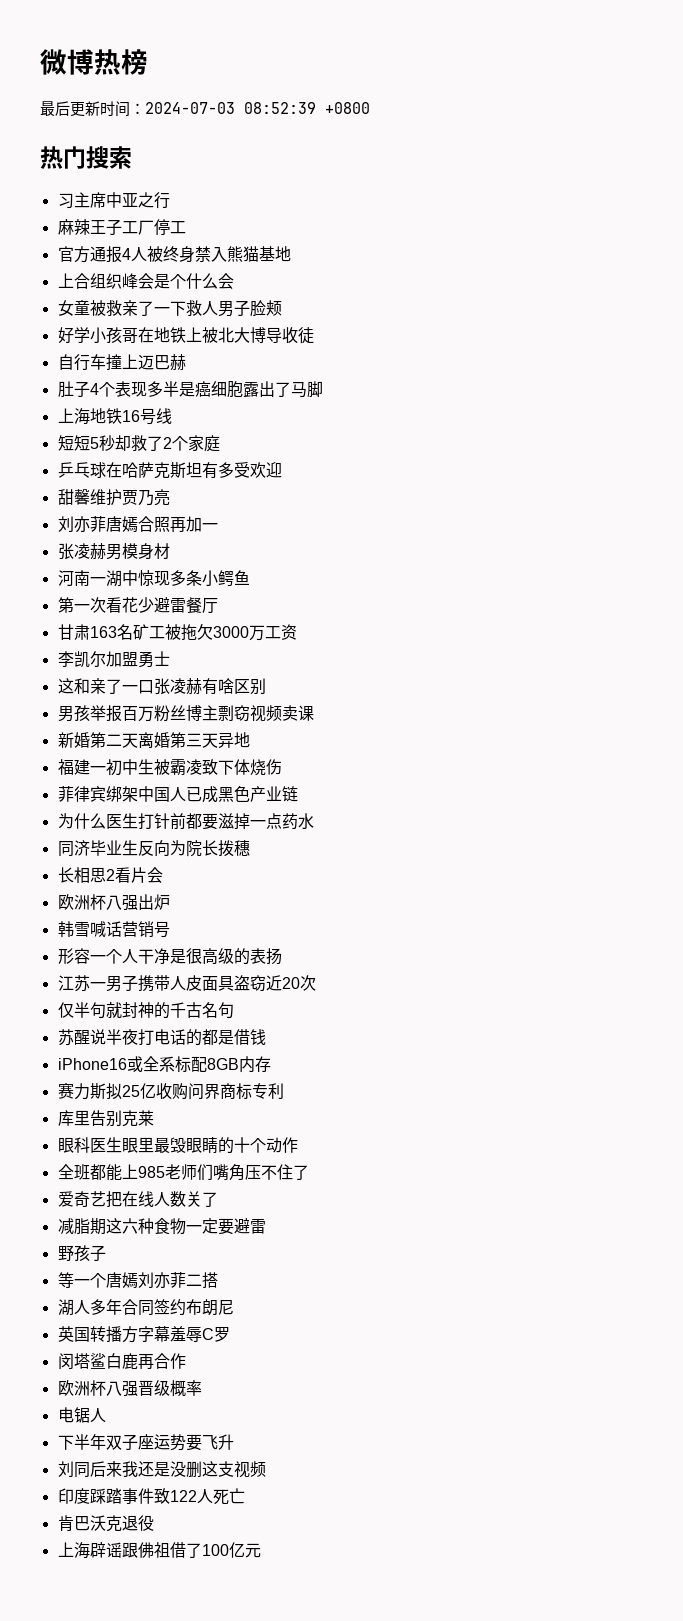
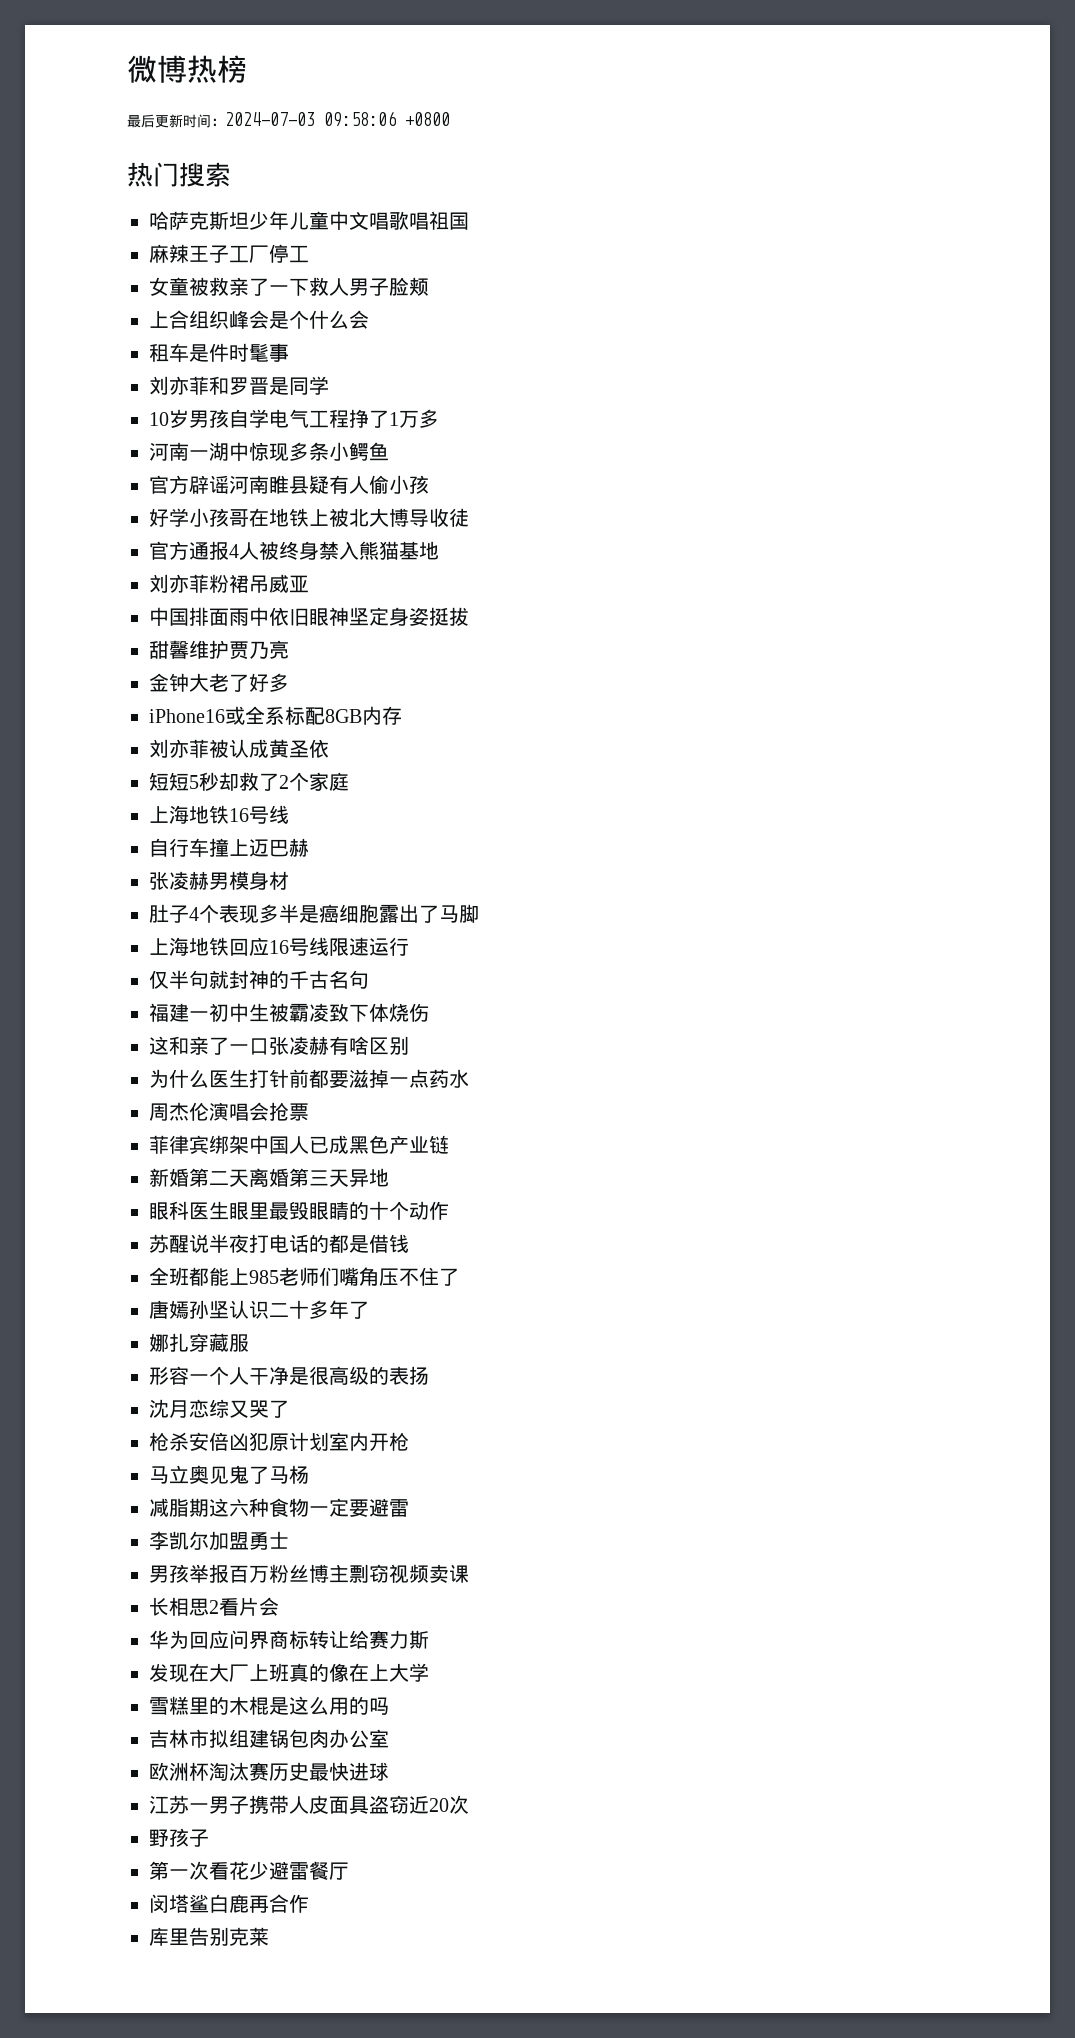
[244,102,316,114] 08:52:39 -> [324,111,396,127] 09:58:06
[57,192,170,209] [57,219,186,236] [57,246,291,263] [57,273,234,289] 习主席中亚之行 // 麻辣王子工厂停工 // 官方通报4人被终身禁入熊猫基地 // 上合组织峰会是个什么会 -> [149,211,469,230] [149,244,309,263] 哈萨克斯坦少年儿童中文唱歌唱祖国 // 麻辣王子工厂停工
(282, 308) none -> [149,310,369,329] [149,343,289,363] [149,376,329,395] [149,409,439,428] [149,442,389,462] [149,475,429,494] // 上合组织峰会是个什么会 // 租车是件时髦事 // 刘亦菲和罗晋是同学 // 10岁男孩自学电气工程挣了1万多 // 河南一湖中惊现多条小鳄鱼 // 官方辟谣河南睢县疑有人偷小孩
(314, 335) none -> [149,541,439,560] [149,574,309,593] [149,607,469,626] [149,640,289,660] [149,673,289,692] [149,706,402,725] [149,739,329,758] [149,772,349,791] [149,805,289,824] // 官方通报4人被终身禁入熊猫基地 // 刘亦菲粉裙吊威亚 // 中国排面雨中依旧眼神坚定身姿挺拔 // 甜馨维护贾乃亮 // 金钟大老了好多 // iPhone16或全系标配8GB内存 // 刘亦菲被认成黄圣依 // 短短5秒却救了2个家庭 // 上海地铁16号线
(186, 362) none -> [149,871,289,890] // 张凌赫男模身材
[121,408,172,425] [57,435,220,452] [57,462,282,479] [57,489,170,506] [57,516,218,533] [57,543,170,560] [57,570,250,587] [57,597,218,613] [57,624,297,641] [57,651,170,668] 16号线 // 短短5秒却救了2个家庭 // 乒乓球在哈萨克斯坦有多受欢迎 // 甜馨维护贾乃亮 // 刘亦菲唐嫣合照再加一 // 张凌赫男模身材 // 河南一湖中惊现多条小鳄鱼 // 第一次看花少避雷餐厅 // 甘肃163名矿工被拖欠3000万工资 // 李凯尔加盟勇士 -> [229,937,409,956] [149,970,369,989] [149,1003,429,1022] 回应16号线限速运行 // 仅半句就封神的千古名句 // 福建一初中生被霸凌致下体烧伤
(266, 686) none -> [149,1069,469,1088] [149,1102,309,1121] [149,1135,449,1155] [149,1168,389,1187] [149,1201,449,1220] [149,1234,409,1253] [149,1267,459,1286] [149,1300,369,1319] [149,1333,249,1352] [149,1366,429,1385] [149,1399,289,1418] [149,1432,409,1451] [149,1465,309,1484] [149,1498,409,1517] [149,1531,289,1551] // 为什么医生打针前都要滋掉一点药水 // 周杰伦演唱会抢票 // 菲律宾绑架中国人已成黑色产业链 // 新婚第二天离婚第三天异地 // 眼科医生眼里最毁眼睛的十个动作 // 苏醒说半夜打电话的都是借钱 // 全班都能上985老师们嘴角压不住了 // 唐嫣孙坚认识二十多年了 // 娜扎穿藏服 // 形容一个人干净是很高级的表扬 // 沈月恋综又哭了 // 枪杀安倍凶犯原计划室内开枪 // 马立奥见鬼了马杨 // 减脂期这六种食物一定要避雷 // 李凯尔加盟勇士
[57,732,250,748] [57,759,282,776] [57,786,298,803] [57,813,314,830] [57,840,250,857] [57,867,163,883] [57,894,170,911] [57,921,170,938] [57,948,282,965] 新婚第二天离婚第三天异地 // 福建一初中生被霸凌致下体烧伤 // 菲律宾绑架中国人已成黑色产业链 // 为什么医生打针前都要滋掉一点药水 // 同济毕业生反向为院长拨穗 // 长相思2看片会 // 欧洲杯八强出炉 // 韩雪喊话营销号 // 形容一个人干净是很高级的表扬 -> [149,1597,279,1616] [149,1630,429,1649] [149,1663,429,1683] [149,1696,389,1715] [149,1729,389,1748] [149,1762,389,1781] 长相思2看片会 // 华为回应问界商标转让给赛力斯 // 发现在大厂上班真的像在上大学 // 雪糕里的木棍是这么用的吗 // 吉林市拟组建锅包肉办公室 // 欧洲杯淘汰赛历史最快进球
[57,1002,234,1019] [57,1029,266,1046] [57,1056,271,1073] [57,1082,284,1100] [57,1110,154,1127] [57,1137,298,1154] [57,1164,309,1181] [57,1191,218,1208] [57,1218,266,1235] [57,1245,106,1262] [57,1272,218,1289] [57,1299,234,1316] [57,1326,230,1343] [57,1353,186,1370] [57,1380,202,1397] [57,1407,106,1423] [57,1434,234,1451] [57,1461,266,1478] [57,1488,245,1505] [57,1515,154,1532] [57,1542,261,1558] 仅半句就封神的千古名句 // 苏醒说半夜打电话的都是借钱 // iPhone16或全系标配8GB内存 // 赛力斯拟25亿收购问界商标专利 // 库里告别克莱 // 眼科医生眼里最毁眼睛的十个动作 // 全班都能上985老师们嘴角压不住了 // 爱奇艺把在线人数关了 // 减脂期这六种食物一定要避雷 // 野孩子 // 等一个唐嫣刘亦菲二搭 // 湖人多年合同签约布朗尼 // 英国转播方字幕羞辱C罗 // 闵塔鲨白鹿再合作 // 欧洲杯八强晋级概率 // 电锯人 // 下半年双子座运势要飞升 // 刘同后来我还是没删这支视频 // 印度踩踏事件致122人死亡 // 肯巴沃克退役 // 上海辟谣跟佛祖借了100亿元 -> [149,1828,209,1847] [149,1861,349,1880] [149,1894,309,1913] [149,1927,269,1946] 野孩子 // 第一次看花少避雷餐厅 // 闵塔鲨白鹿再合作 // 库里告别克莱

